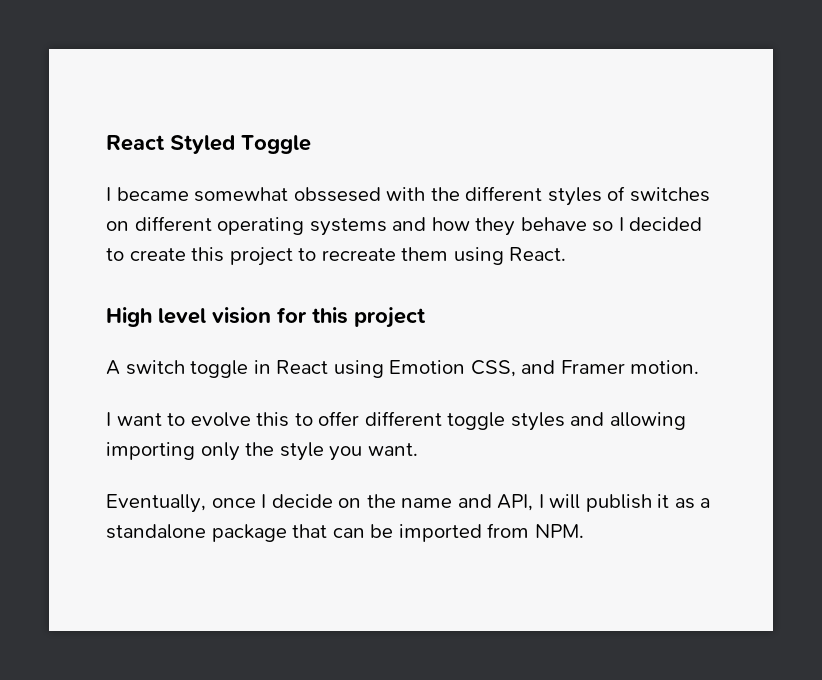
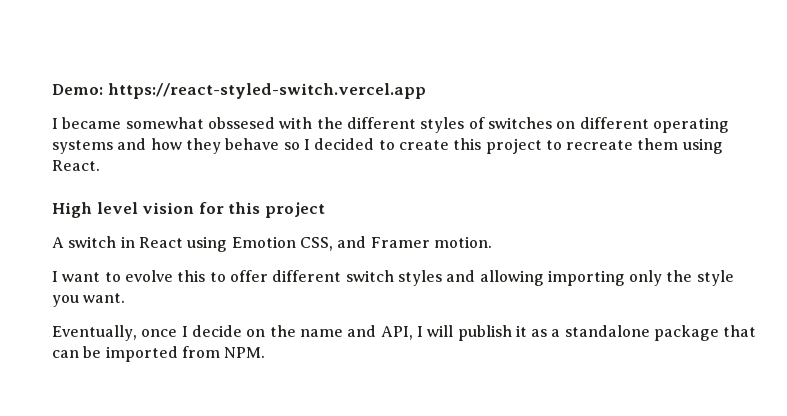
[106,135,311,154] React Styled Toggle -> [52,83,426,99] Demo: https://react-styled-switch.vercel.app
[190,360,249,378] toggle -> (117, 242) none
[447,412,506,430] toggle -> [345,270,394,282] switch

